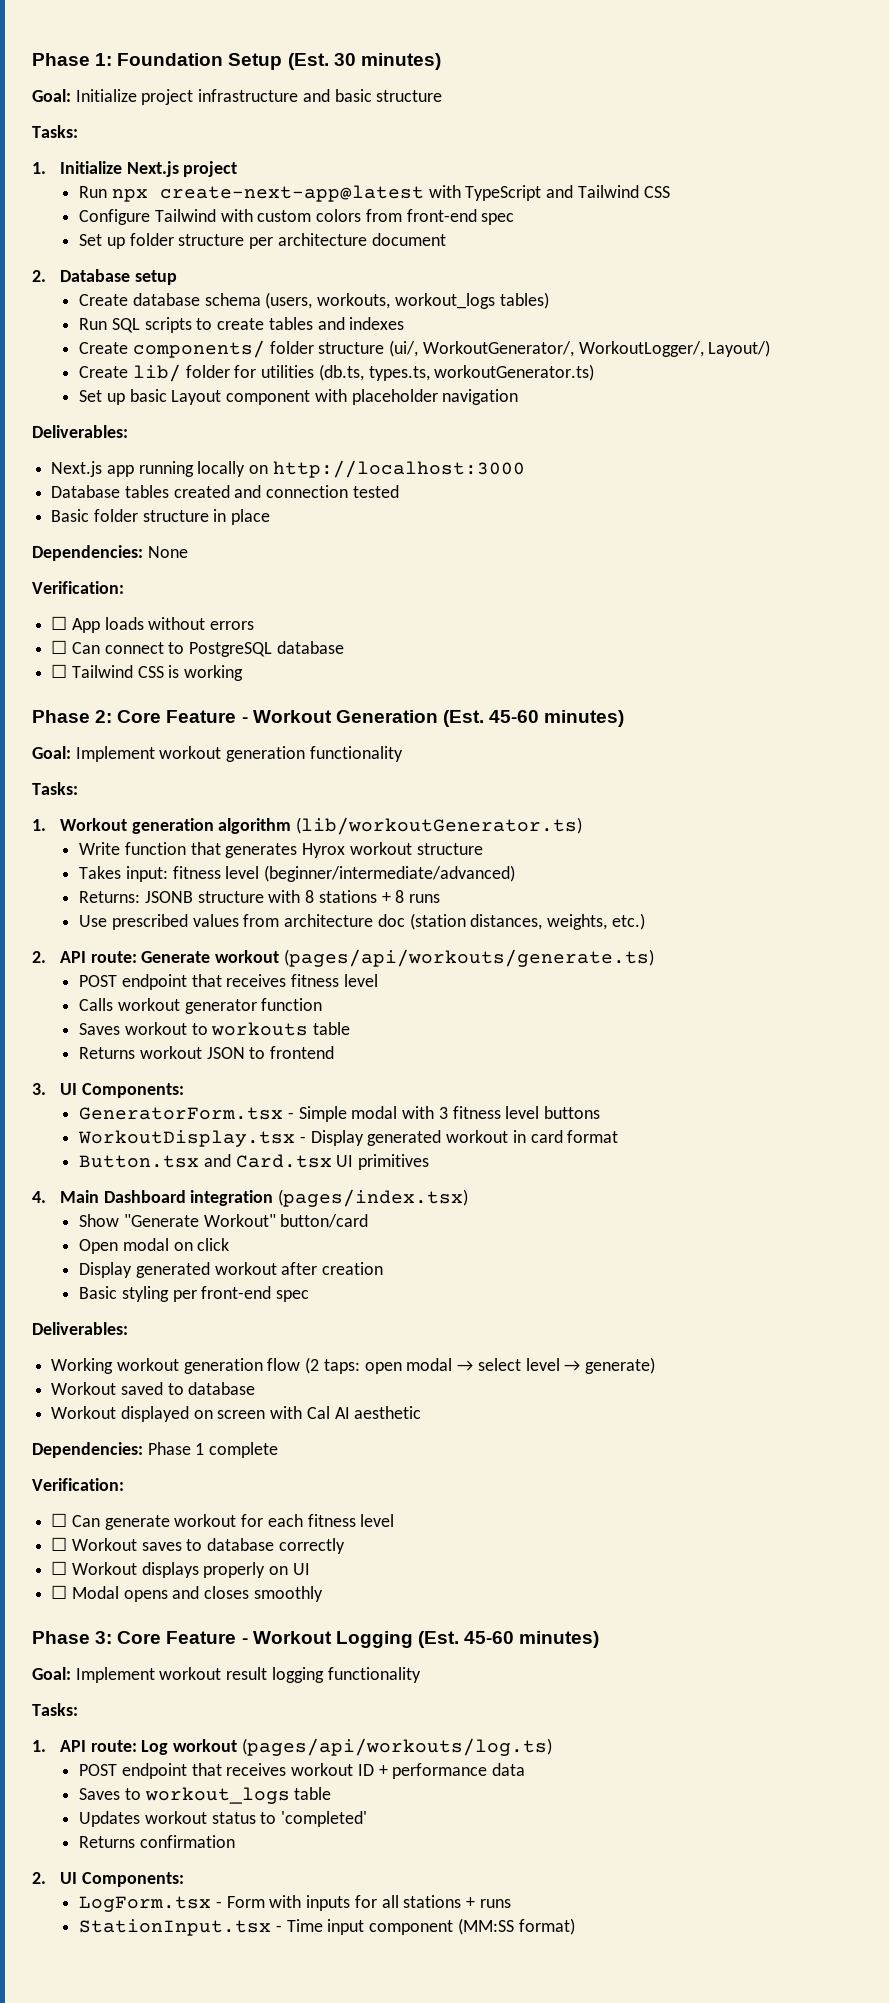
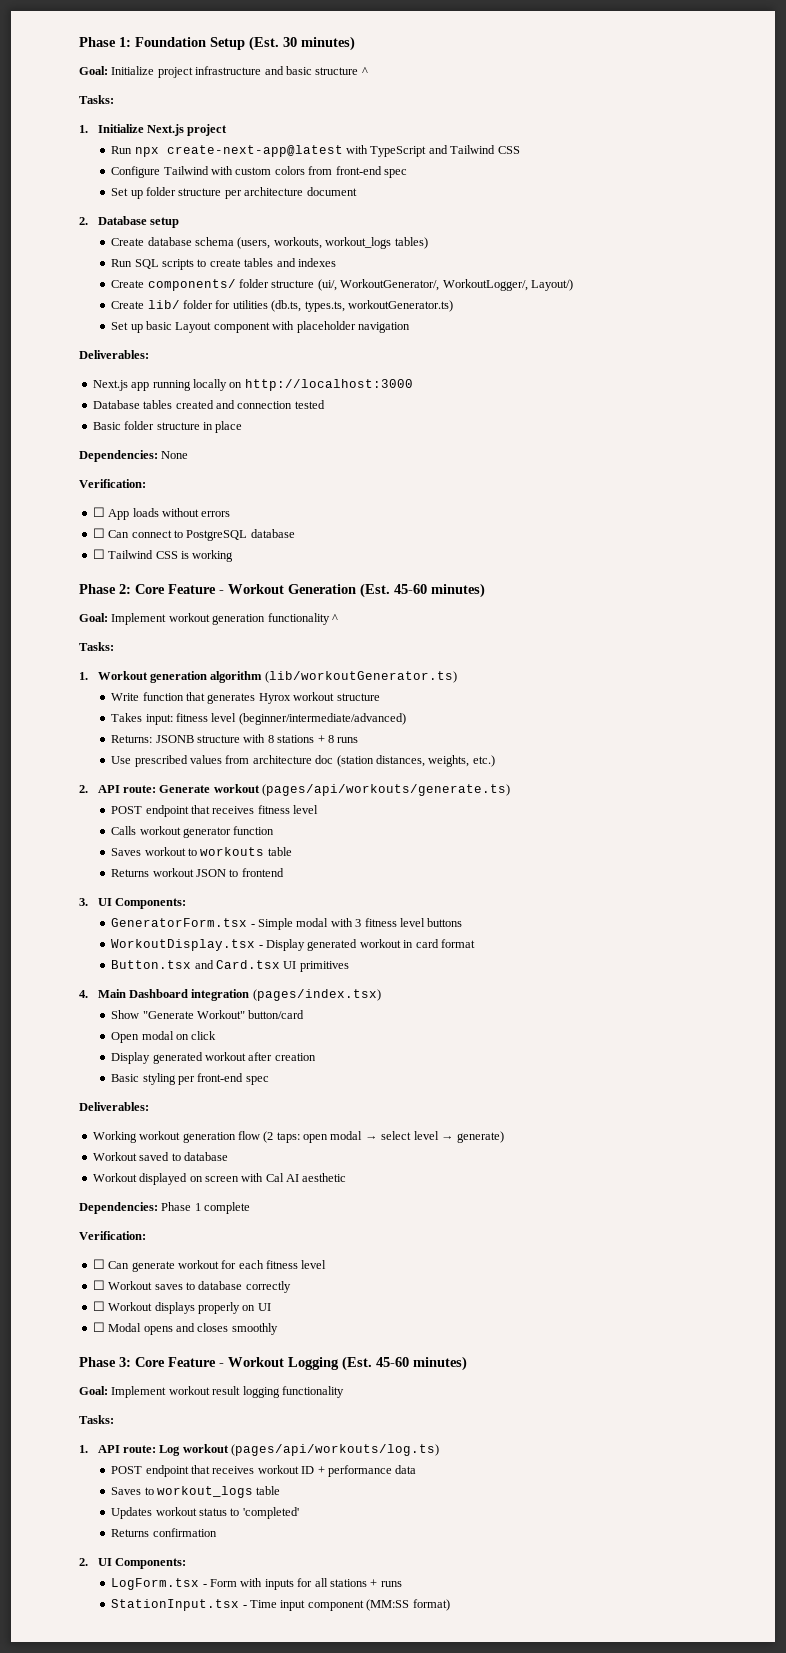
(443, 96) none -> [361,67,368,75] ^
(403, 754) none -> [331,614,338,622] ^

